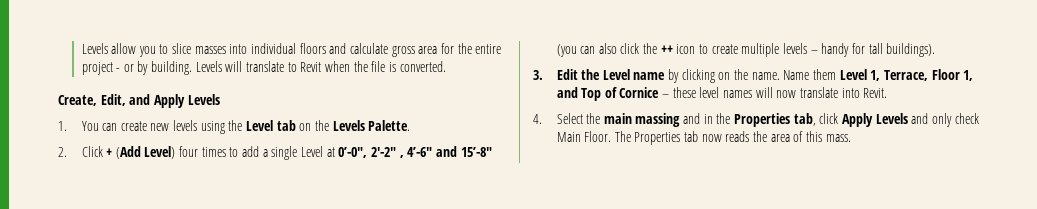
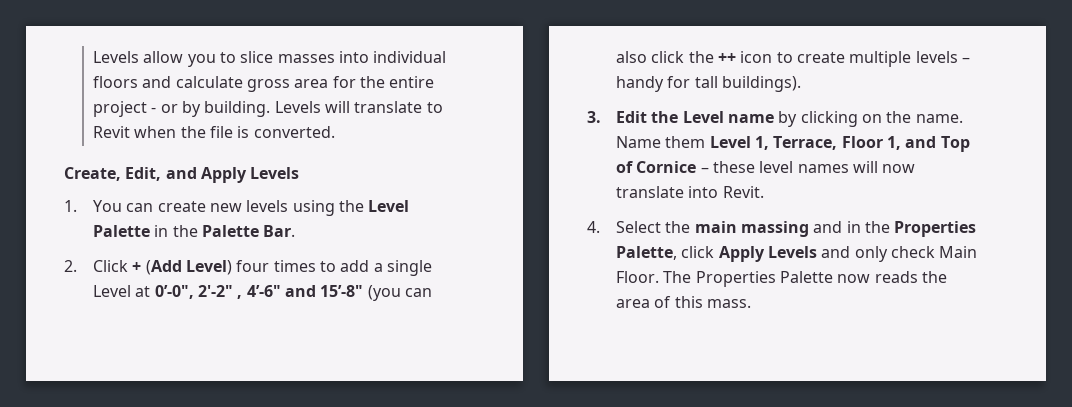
[276,120,411,131] tab on the Levels Palette. -> [92,225,296,237] Palette in the Palette Bar.
[793,113,816,126] tab, -> [615,246,677,260] Palette,
[684,131,699,142] tab -> [779,271,833,283] Palette

